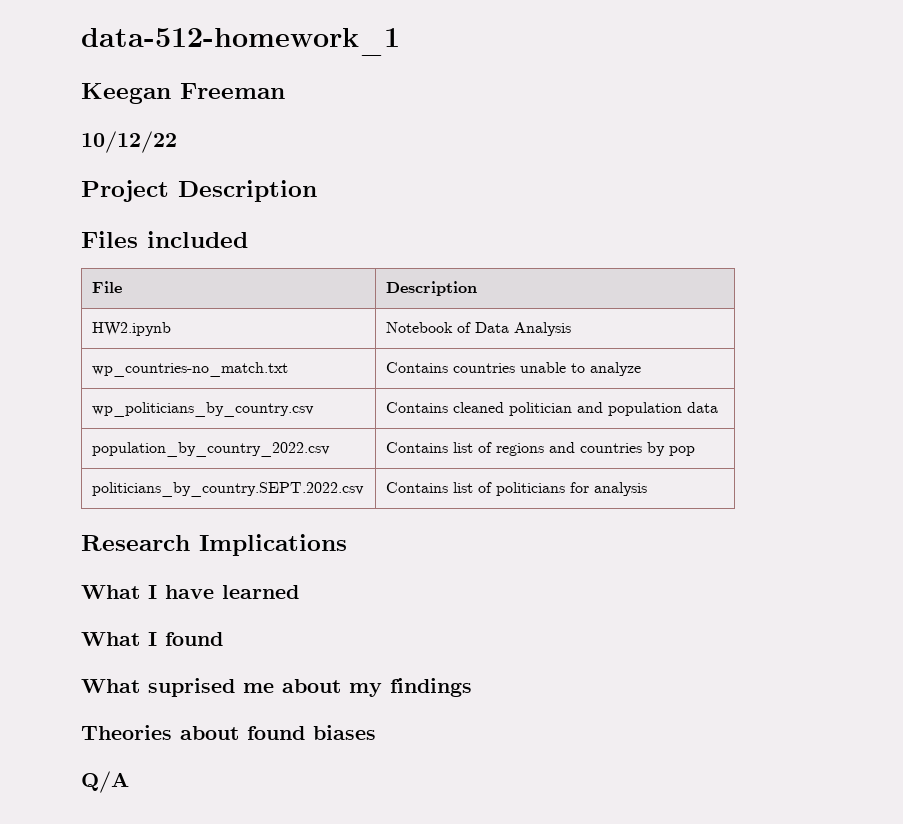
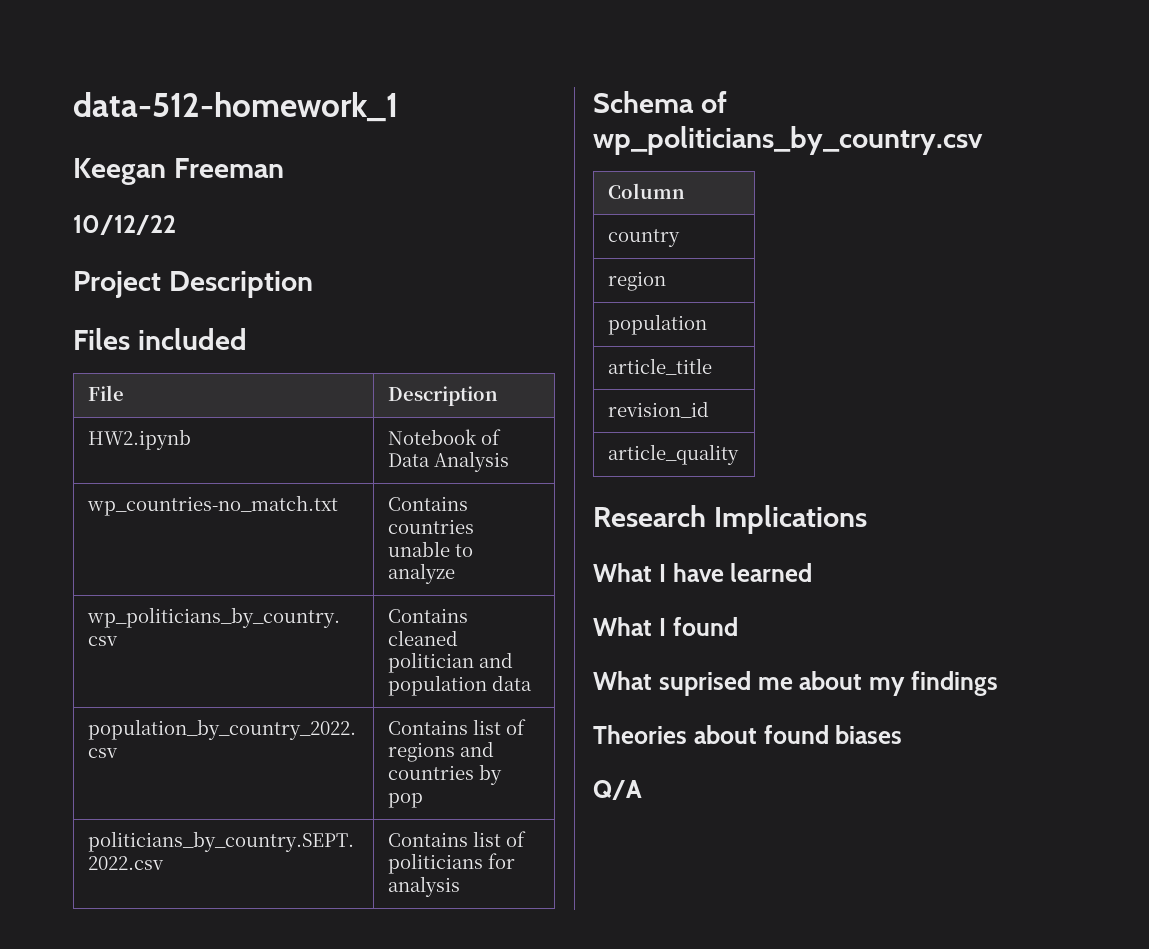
(648, 489) none -> [593,91,727,113] [593,126,983,155] [608,183,686,199] [608,229,681,247] [608,271,667,291] [608,314,708,335] [608,358,713,375] [608,401,710,418] [608,444,740,465] // Schema of wp_politicians_by_country.csv // Column // country // region // population // article_title // revision_id // article_quality

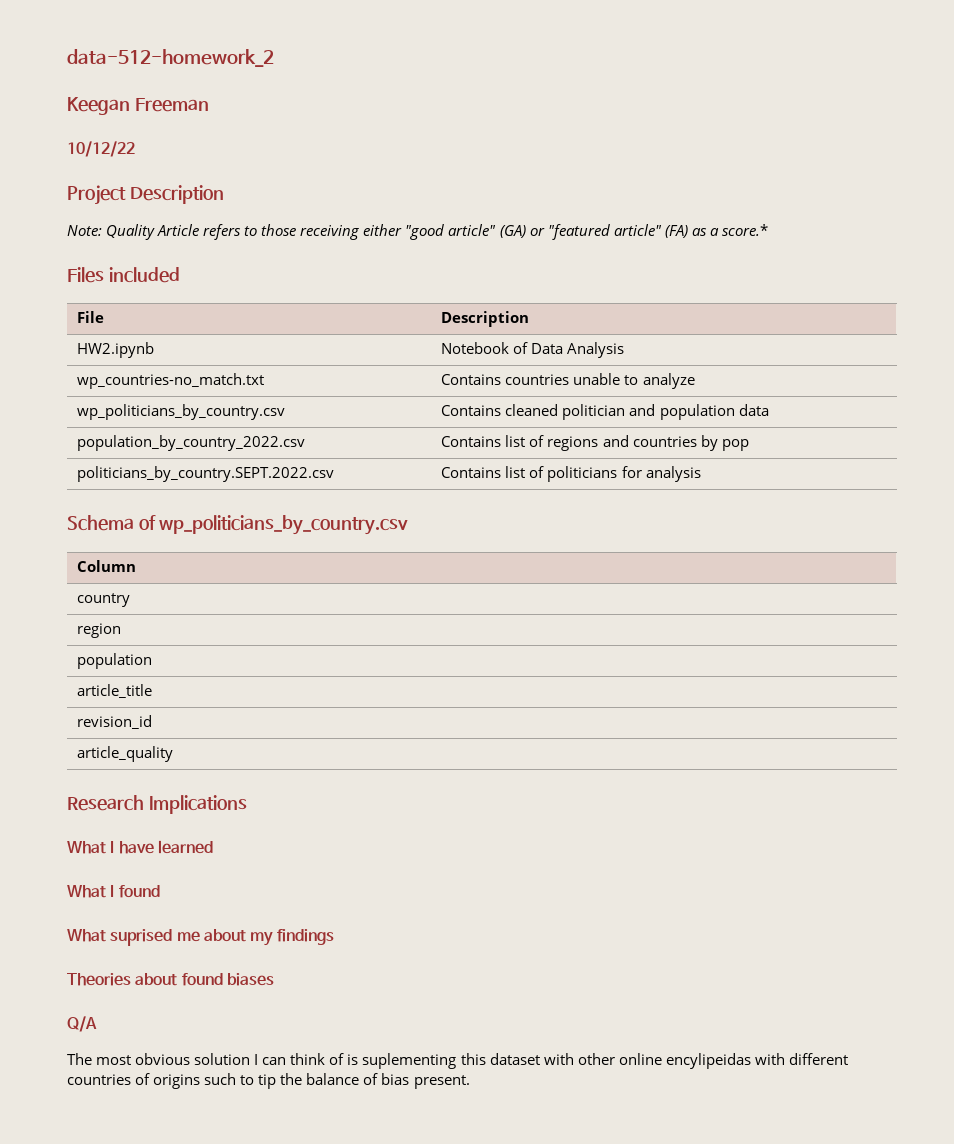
[73,92,398,122] data-512-homework_1 -> [67,49,274,67] data-512-homework_2
(313, 284) none -> [67,224,768,240] // Note: Quality Article refers to those receiving either "good article" (GA) or "featured article" (FA) as a score.*
(642, 790) none -> [67,1053,848,1069] [67,1073,470,1089] // The most obvious solution I can think of is suplementing this dataset with other online encylipeidas with different countries of origins such to tip the balance of bias present.

